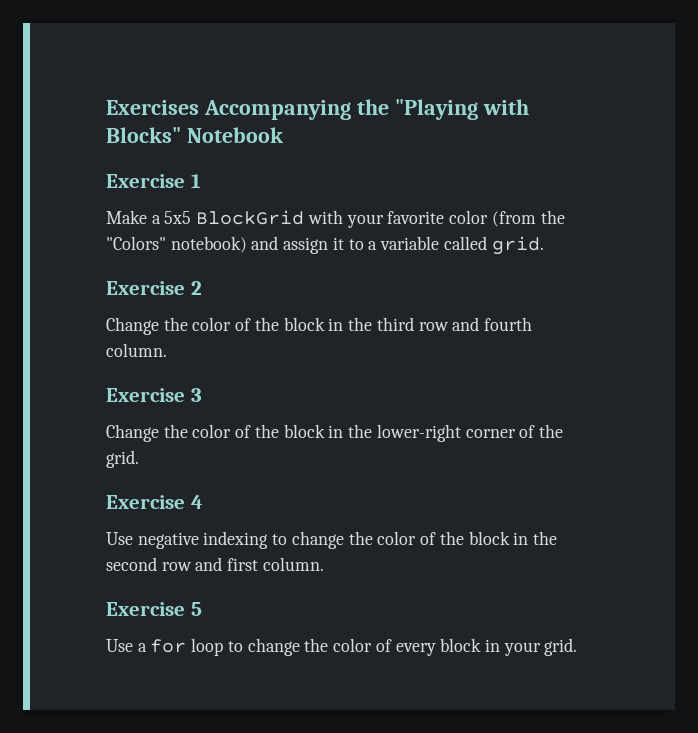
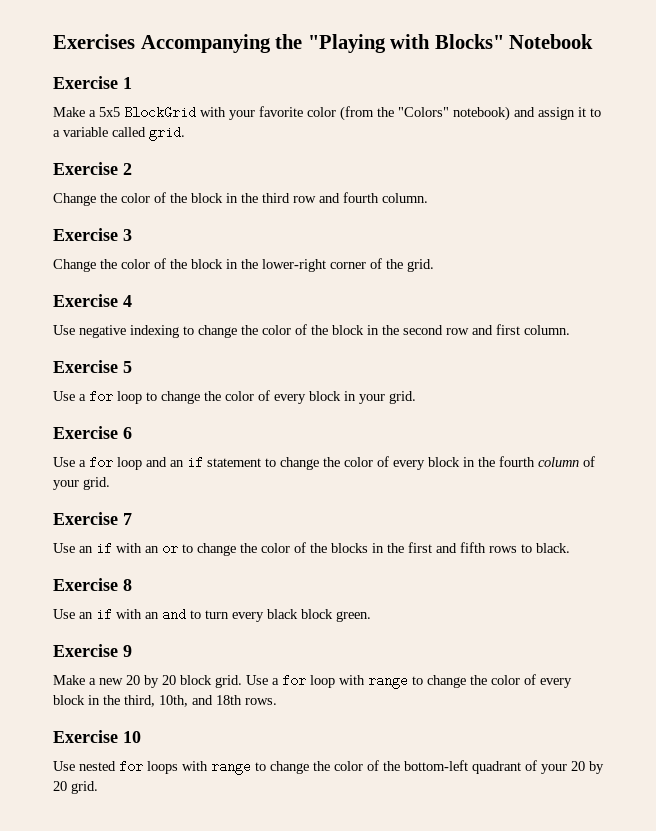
(578, 647) none -> [53,426,132,439] [53,456,595,470] [53,477,110,490] [53,512,132,525] [53,542,570,556] [53,578,132,591] [53,608,371,622] [53,644,132,657] [53,674,572,689] [53,695,277,707] [53,730,141,743] [53,760,604,775] [53,781,98,794] // Exercise 6 // Use a for loop and an if statement to change the color of every block in the fourth column of your grid. // Exercise 7 // Use an if with an or to change the color of the blocks in the first and fifth rows to black. // Exercise 8 // Use an if with an and to turn every black block green. // Exercise 9 // Make a new 20 by 20 block grid. Use a for loop with range to change the color of every block in the third, 10th, and 18th rows. // Exercise 10 // Use nested for loops with range to change the color of the bottom-left quadrant of your 20 by 20 grid.

